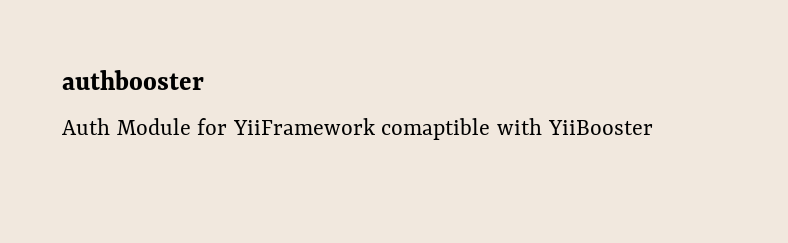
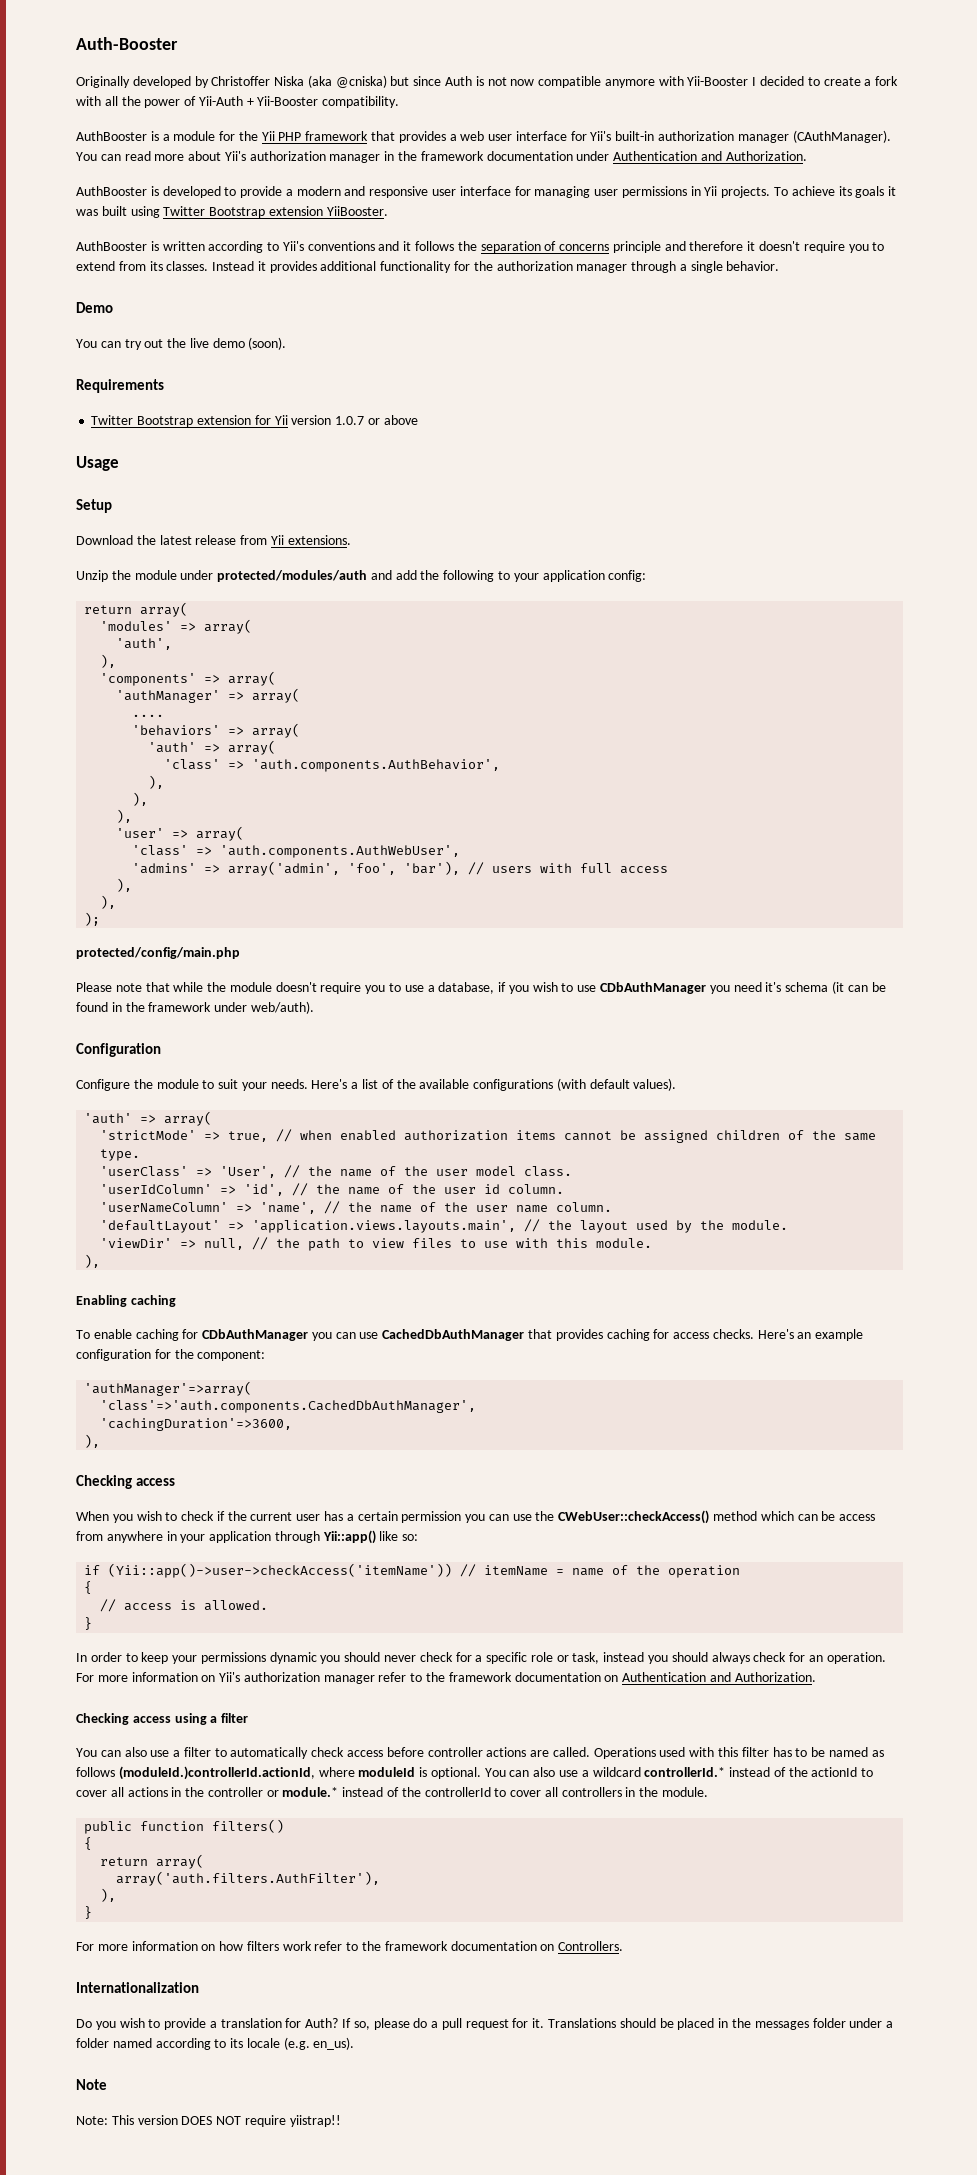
[62,70,204,90] [62,118,653,140] authbooster // Auth Module for YiiFramework comaptible with YiiBooster -> [76,37,178,50] [76,75,899,88] [76,96,400,108] [76,130,891,143] [76,151,807,163] [76,186,897,198] [76,206,388,218] [76,241,885,253] [76,261,780,273] [76,302,113,313] [76,337,287,350] [76,379,164,393] [91,415,418,427] [76,456,119,471] [76,499,112,513] [76,535,351,545] [76,570,647,582] [84,602,189,617] [100,619,253,634] [116,638,173,650] [100,654,117,668] [100,671,277,686] [116,688,301,703] [132,714,165,717] [132,723,301,738] [148,740,277,755] [164,759,501,772] [148,775,165,789] [132,792,149,806] [116,809,133,823] [116,826,245,841] [132,845,461,858] [132,861,669,876] [116,878,133,892] [100,895,117,909] [84,912,101,926] [76,947,240,959] [76,981,886,994] [76,1001,314,1014] [76,1043,161,1057] [76,1078,677,1091] [84,1111,213,1126] [100,1129,877,1143] [100,1149,141,1161] [100,1165,573,1178] [100,1183,565,1196] [100,1201,613,1214] [100,1219,789,1233] [100,1237,653,1251] [84,1254,101,1268] [76,1295,176,1307] [76,1329,864,1341] [76,1349,266,1361] [84,1381,253,1396] [100,1400,477,1413] [100,1418,293,1431] [84,1434,101,1448] [76,1475,176,1489] [76,1510,876,1524] [76,1530,419,1544] [84,1563,741,1578] [84,1581,93,1594] [100,1599,269,1612] [84,1617,93,1630] [76,1652,886,1664] [76,1672,816,1684] [76,1713,249,1725] [76,1747,884,1759] [76,1766,874,1780] [76,1787,709,1797] [84,1819,285,1834] [84,1837,93,1850] [100,1854,205,1869] [116,1871,381,1886] [100,1888,117,1902] [84,1906,93,1919] [76,1941,624,1951] [76,1982,199,1993] [76,2018,894,2030] [76,2037,355,2050] [76,2079,107,2090] [76,2115,341,2127] Auth-Booster // Originally developed by Christoffer Niska (aka @cniska) but since Auth is not now compatible anymore with Yii-Booster I decided to create a fork with all the power of Yii-Auth + Yii-Booster compatibility. // AuthBooster is a module for the Yii PHP framework that provides a web user interface for Yii's built-in authorization manager (CAuthManager). You can read more about Yii's authorization manager in the framework documentation under Authentication and Authorization. // AuthBooster is developed to provide a modern and responsive user interface for managing user permissions in Yii projects. To achieve its goals it was built using Twitter Bootstrap extension YiiBooster. // AuthBooster is written according to Yii's conventions and it follows the separation of concerns principle and therefore it doesn't require you to extend from its classes. Instead it provides additional functionality for the authorization manager through a single behavior. // Demo // You can try out the live demo (soon). // Requirements // Twitter Bootstrap extension for Yii version 1.0.7 or above // Usage // Setup // Download the latest release from Yii extensions. // Unzip the module under protected/modules/auth and add the following to your application config: // return array( // 'modules' => array( // 'auth', // ), // 'components' => array( // 'authManager' => array( // .... // 'behaviors' => array( // 'auth' => array( // 'class' => 'auth.components.AuthBehavior', // ), // ), // ), // 'user' => array( // 'class' => 'auth.components.AuthWebUser', // 'admins' => array('admin', 'foo', 'bar'), // users with full access // ), // ), // ); // protected/config/main.php // Please note that while the module doesn't require you to use a database, if you wish to use CDbAuthManager you need it's schema (it can be found in the framework under web/auth). // Configuration // Configure the module to suit your needs. Here's a list of the available configurations (with default values). // 'auth' => array( // 'strictMode' => true, // when enabled authorization items cannot be assigned children of the same type. // 'userClass' => 'User', // the name of the user model class. // 'userIdColumn' => 'id', // the name of the user id column. // 'userNameColumn' => 'name', // the name of the user name column. // 'defaultLayout' => 'application.views.layouts.main', // the layout used by the module. // 'viewDir' => null, // the path to view files to use with this module. // ), // Enabling caching // To enable caching for CDbAuthManager you can use CachedDbAuthManager that provides caching for access checks. Here's an example configuration for the component: // 'authManager'=>array( // 'class'=>'auth.components.CachedDbAuthManager', // 'cachingDuration'=>3600, // ), // Checking access // When you wish to check if the current user has a certain permission you can use the CWebUser::checkAccess() method which can be access from anywhere in your application through Yii::app() like so: // if (Yii::app()->user->checkAccess('itemName')) // itemName = name of the operation // { // // access is allowed. // } // In order to keep your permissions dynamic you should never check for a specific role or task, instead you should always check for an operation. For more information on Yii's authorization manager refer to the framework documentation on Authentication and Authorization. // Checking access using a filter // You can also use a filter to automatically check access before controller actions are called. Operations used with this filter has to be named as follows (moduleId.)controllerId.actionId, where moduleId is optional. You can also use a wildcard controllerId.* instead of the actionId to cover all actions in the controller or module.* instead of the controllerId to cover all controllers in the module. // public function filters() // { // return array( // array('auth.filters.AuthFilter'), // ), // } // For more information on how filters work refer to the framework documentation on Controllers. // Internationalization // Do you wish to provide a translation for Auth? If so, please do a pull request for it. Translations should be placed in the messages folder under a folder named according to its locale (e.g. en_us). // Note // Note: This version DOES NOT require yiistrap!!

